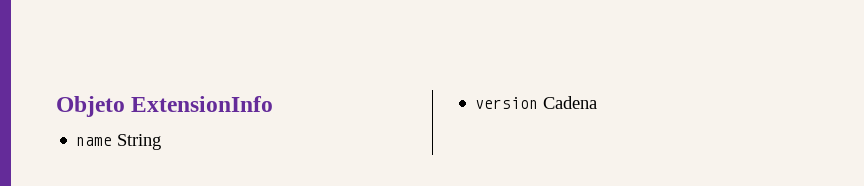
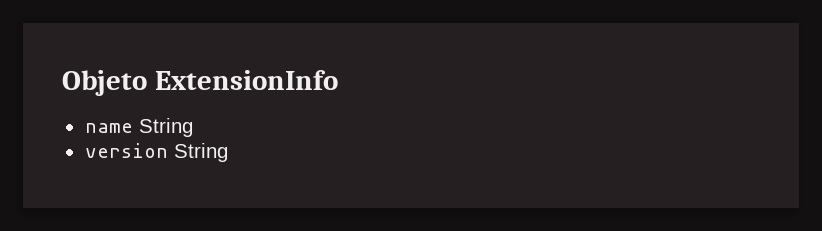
[543,96,598,109] Cadena -> [173,143,228,162] String

